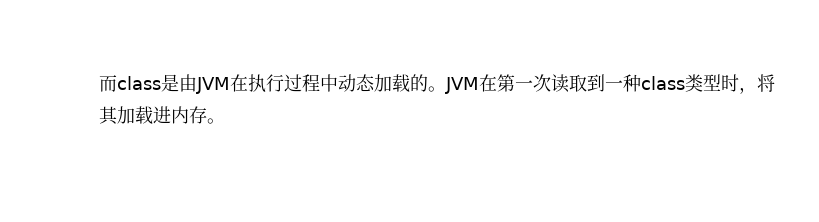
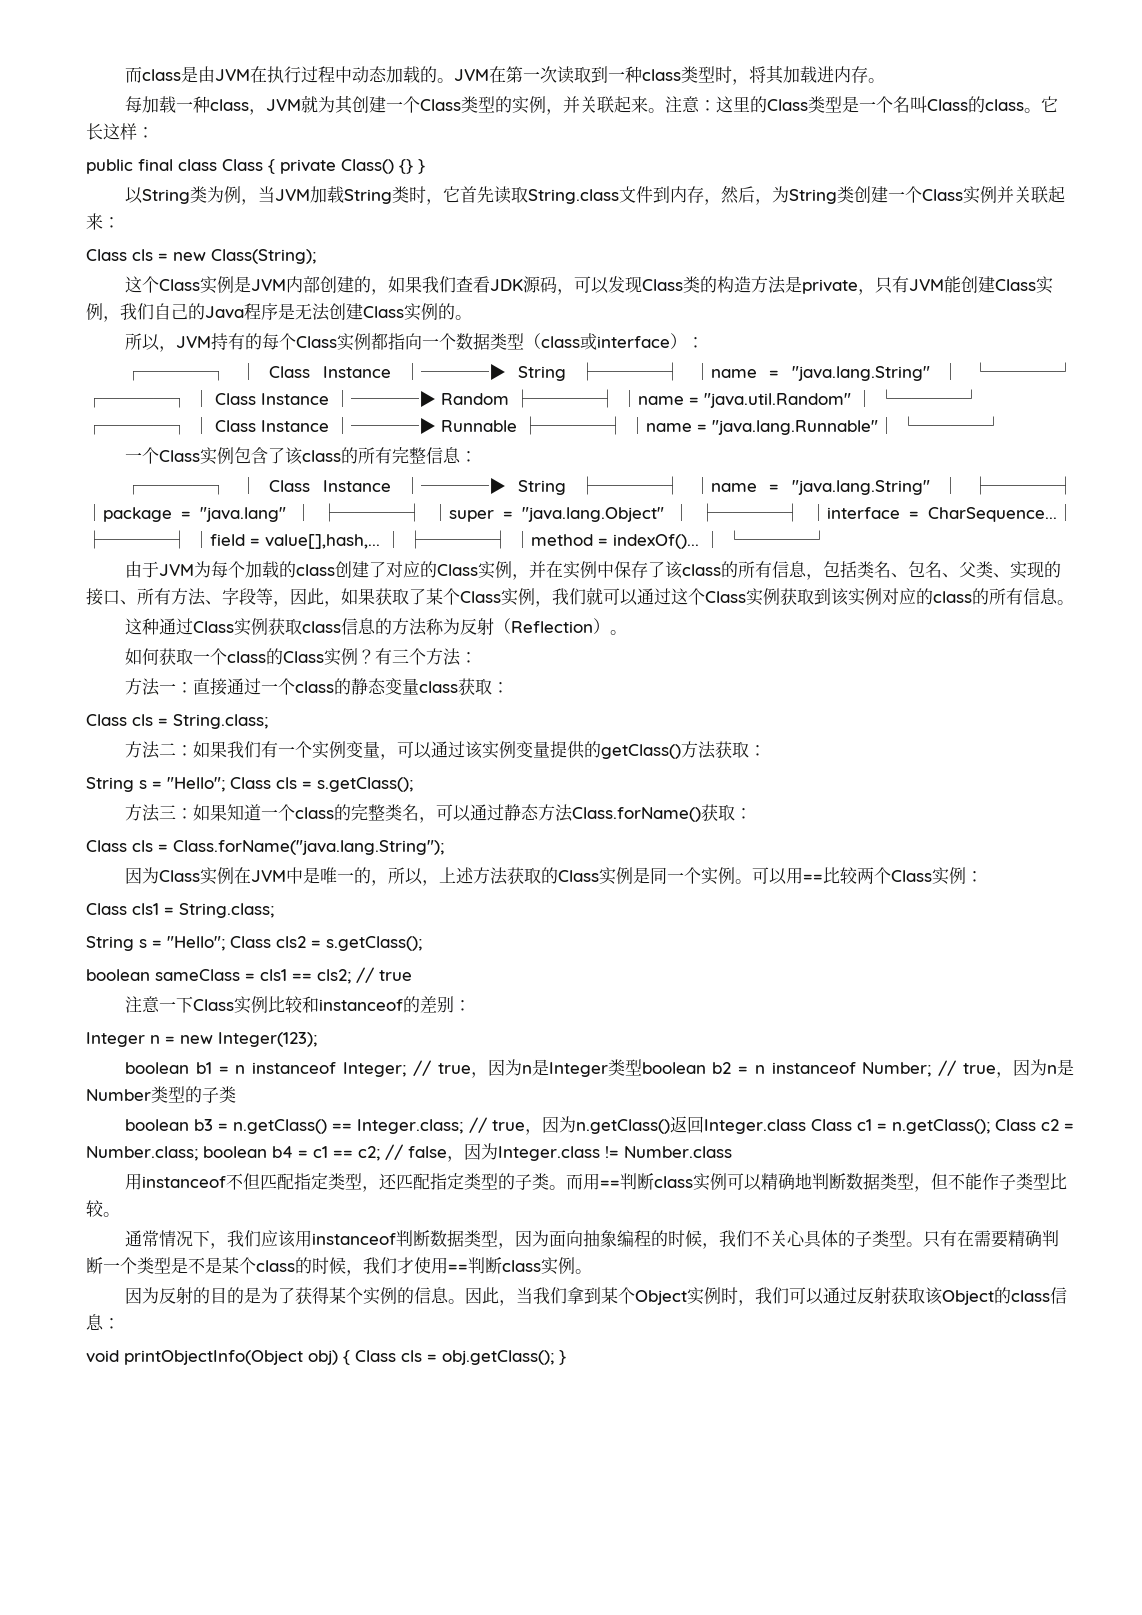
(225, 121) none -> [125,95,1059,115] [86,123,154,140] [86,159,425,174] [125,186,1066,205] [86,213,120,230] [86,249,316,264] [125,276,1054,295] [86,303,472,322] [125,333,705,352] [125,362,1074,381] [86,389,980,408] [86,416,1002,435] [125,447,478,465] [125,476,1074,495] [86,503,1074,522] [86,530,828,549] [125,561,1062,580] [86,587,1074,607] [125,618,628,636] [125,648,478,666] [125,678,510,696] [86,714,268,729] [125,741,767,760] [86,777,413,792] [125,804,753,823] [86,840,444,855] [125,867,984,886] [86,903,274,918] [86,936,422,951] [86,967,412,984] [125,996,472,1014] [86,1032,317,1047] [125,1059,1074,1078] [86,1086,236,1103] [125,1116,1075,1135] [86,1143,732,1162] [125,1173,1068,1192] [86,1200,120,1217] [125,1230,1060,1249] [86,1257,592,1276] [125,1287,1068,1306] [86,1314,120,1331] [86,1350,566,1365] // 每加载一种class，JVM就为其创建一个Class类型的实例，并关联起来。注意：这里的Class类型是一个名叫Class的class。它长这样： // public final class Class { private Class() {} } // 以String类为例，当JVM加载String类时，它首先读取String.class文件到内存，然后，为String类创建一个Class实例并关联起来： // Class cls = new Class(String); // 这个Class实例是JVM内部创建的，如果我们查看JDK源码，可以发现Class类的构造方法是private，只有JVM能创建Class实例，我们自己的Java程序是无法创建Class实例的。 // 所以，JVM持有的每个Class实例都指向一个数据类型（class或interface）： // ┌────┐ │ Class Instance │────▶ String ├────┤ │name = "java.lang.String" │ └────┘ ┌────┐ │ Class Instance │────▶ Random ├────┤ │name = "java.util.Random" │ └────┘ ┌────┐ │ Class Instance │────▶ Runnable ├────┤ │name = "java.lang.Runnable"│ └────┘ // 一个Class实例包含了该class的所有完整信息： // ┌────┐ │ Class Instance │────▶ String ├────┤ │name = "java.lang.String" │ ├────┤ │package = "java.lang" │ ├────┤ │super = "java.lang.Object" │ ├────┤ │interface = CharSequence...│ ├────┤ │field = value[],hash,... │ ├────┤ │method = indexOf()... │ └────┘ // 由于JVM为每个加载的class创建了对应的Class实例，并在实例中保存了该class的所有信息，包括类名、包名、父类、实现的接口、所有方法、字段等，因此，如果获取了某个Class实例，我们就可以通过这个Class实例获取到该实例对应的class的所有信息。 // 这种通过Class实例获取class信息的方法称为反射（Reflection）。 // 如何获取一个class的Class实例？有三个方法： // 方法一：直接通过一个class的静态变量class获取： // Class cls = String.class; // 方法二：如果我们有一个实例变量，可以通过该实例变量提供的getClass()方法获取： // String s = "Hello"; Class cls = s.getClass(); // 方法三：如果知道一个class的完整类名，可以通过静态方法Class.forName()获取： // Class cls = Class.forName("java.lang.String"); // 因为Class实例在JVM中是唯一的，所以，上述方法获取的Class实例是同一个实例。可以用==比较两个Class实例： // Class cls1 = String.class; // String s = "Hello"; Class cls2 = s.getClass(); // boolean sameClass = cls1 == cls2; // true // 注意一下Class实例比较和instanceof的差别： // Integer n = new Integer(123); // boolean b1 = n instanceof Integer; // true，因为n是Integer类型boolean b2 = n instanceof Number; // true，因为n是Number类型的子类 // boolean b3 = n.getClass() == Integer.class; // true，因为n.getClass()返回Integer.class Class c1 = n.getClass(); Class c2 = Number.class; boolean b4 = c1 == c2; // false，因为Integer.class != Number.class // 用instanceof不但匹配指定类型，还匹配指定类型的子类。而用==判断class实例可以精确地判断数据类型，但不能作子类型比较。 // 通常情况下，我们应该用instanceof判断数据类型，因为面向抽象编程的时候，我们不关心具体的子类型。只有在需要精确判断一个类型是不是某个class的时候，我们才使用==判断class实例。 // 因为反射的目的是为了获得某个实例的信息。因此，当我们拿到某个Object实例时，我们可以通过反射获取该Object的class信息： // void printObjectInfo(Object obj) { Class cls = obj.getClass(); }

